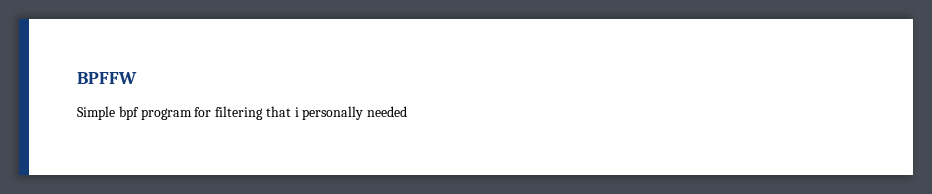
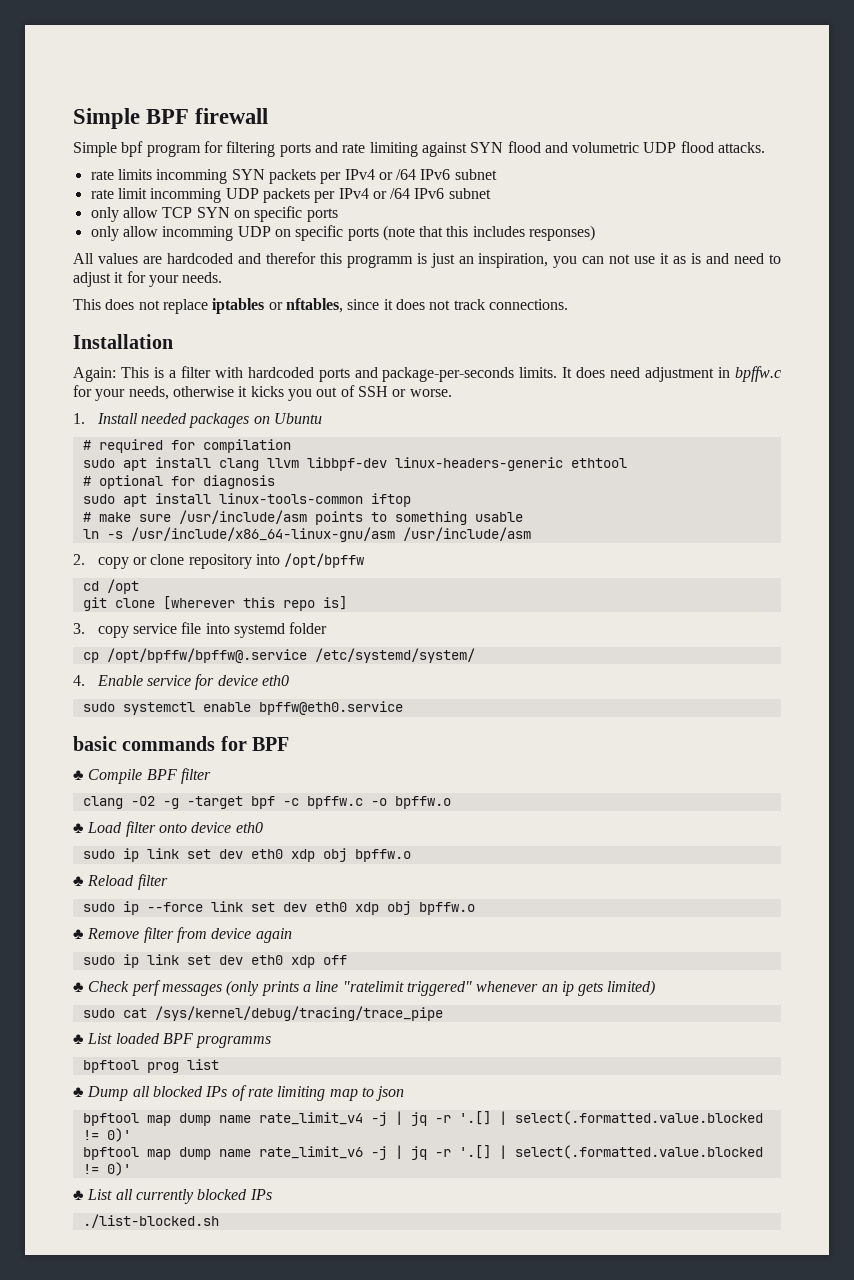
[77,72,137,84] BPFFW -> [73,108,269,129] Simple BPF firewall
[265,106,408,120] that i personally needed -> [279,141,766,157] [90,169,497,184] [90,188,491,203] [90,206,338,222] [90,225,596,241] [73,252,782,268] [73,271,223,287] [73,298,568,314] [73,334,173,349] [73,366,781,382] [73,385,452,401] [73,413,323,428] [82,439,291,453] [82,457,627,471] [82,475,275,489] [82,493,411,507] [82,510,523,525] [82,527,531,542] [73,553,365,569] [82,579,139,594] [82,596,347,611] [73,622,328,638] [82,648,475,663] [73,674,290,690] [82,701,403,715] [73,736,290,751] [73,768,211,784] [82,796,451,809] [73,821,263,837] [82,848,411,862] [73,874,168,890] [82,901,475,915] [73,927,292,943] [82,954,347,968] [73,980,656,996] [82,1006,443,1021] [73,1033,272,1048] [82,1059,219,1073] [73,1085,405,1101] [82,1111,763,1126] [82,1128,131,1142] [82,1145,763,1160] [82,1162,131,1176] [73,1189,272,1204] [82,1214,219,1228] ports and rate limiting against SYN flood and volumetric UDP flood attacks. // rate limits incomming SYN packets per IPv4 or /64 IPv6 subnet // rate limit incomming UDP packets per IPv4 or /64 IPv6 subnet // only allow TCP SYN on specific ports // only allow incomming UDP on specific ports (note that this includes responses) // All values are hardcoded and therefor this programm is just an inspiration, you can not use it as is and need to adjust it for your needs. // This does not replace iptables or nftables, since it does not track connections. // Installation // Again: This is a filter with hardcoded ports and package-per-seconds limits. It does need adjustment in bpffw.c for your needs, otherwise it kicks you out of SSH or worse. // 1. Install needed packages on Ubuntu // # required for compilation // sudo apt install clang llvm libbpf-dev linux-headers-generic ethtool // # optional for diagnosis // sudo apt install linux-tools-common iftop // # make sure /usr/include/asm points to something usable // ln -s /usr/include/x86_64-linux-gnu/asm /usr/include/asm // 2. copy or clone repository into /opt/bpffw // cd /opt // git clone [wherever this repo is] // 3. copy service file into systemd folder // cp /opt/bpffw/bpffw@.service /etc/systemd/system/ // 4. Enable service for device eth0 // sudo systemctl enable bpffw@eth0.service // basic commands for BPF // ♣ Compile BPF filter // clang -O2 -g -target bpf -c bpffw.c -o bpffw.o // ♣ Load filter onto device eth0 // sudo ip link set dev eth0 xdp obj bpffw.o // ♣ Reload filter // sudo ip --force link set dev eth0 xdp obj bpffw.o // ♣ Remove filter from device again // sudo ip link set dev eth0 xdp off // ♣ Check perf messages (only prints a line "ratelimit triggered" whenever an ip gets limited) // sudo cat /sys/kernel/debug/tracing/trace_pipe // ♣ List loaded BPF programms // bpftool prog list // ♣ Dump all blocked IPs of rate limiting map to json // bpftool map dump name rate_limit_v4 -j | jq -r '.[] | select(.formatted.value.blocked != 0)' // bpftool map dump name rate_limit_v6 -j | jq -r '.[] | select(.formatted.value.blocked != 0)' // ♣ List all currently blocked IPs // ./list-blocked.sh

